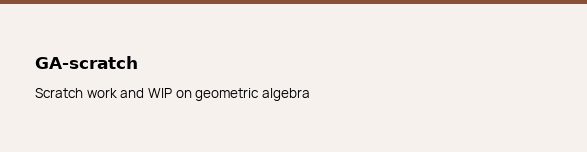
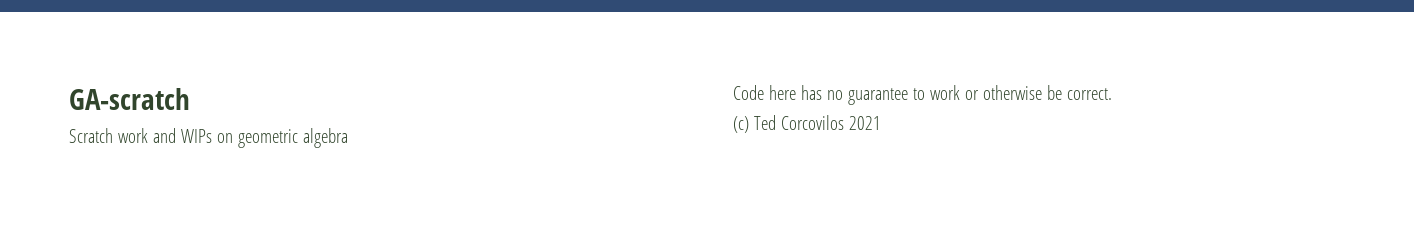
[147,88,172,98] WIP -> [180,129,212,143] WIPs
(310, 94) none -> [733,85,1112,105] [733,115,881,133] // Code here has no guarantee to work or otherwise be correct. // (c) Ted Corcovilos 2021

